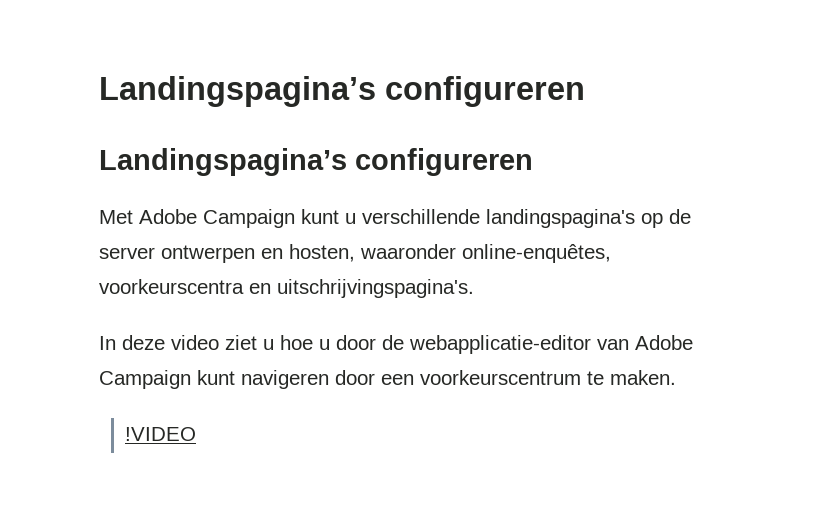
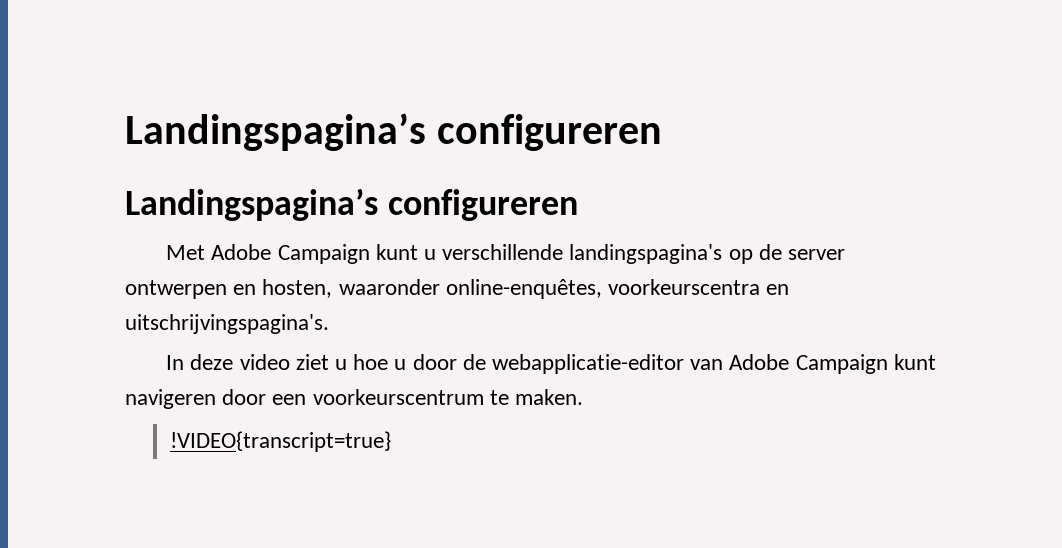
[125,427,197,441] !VIDEO -> [169,431,391,452] !VIDEO{transcript=true}

